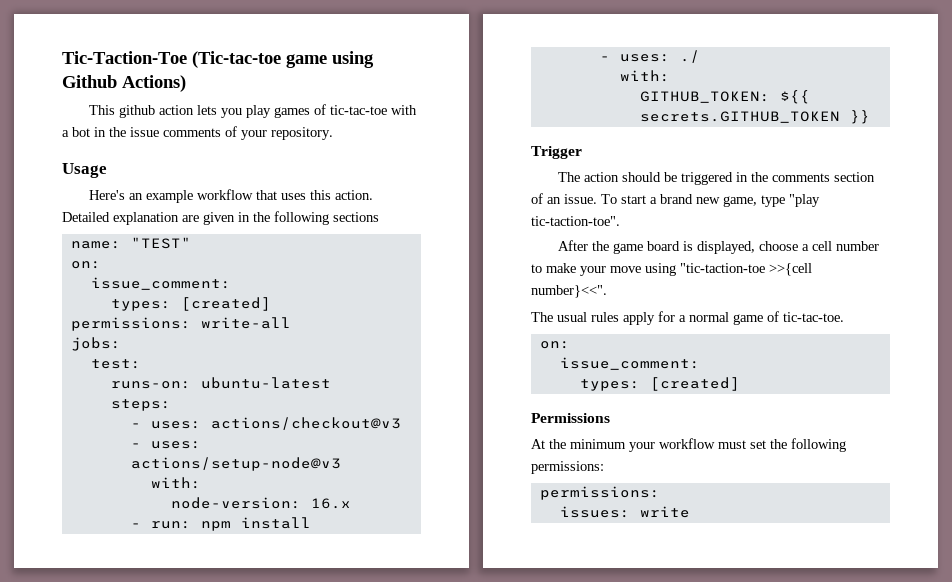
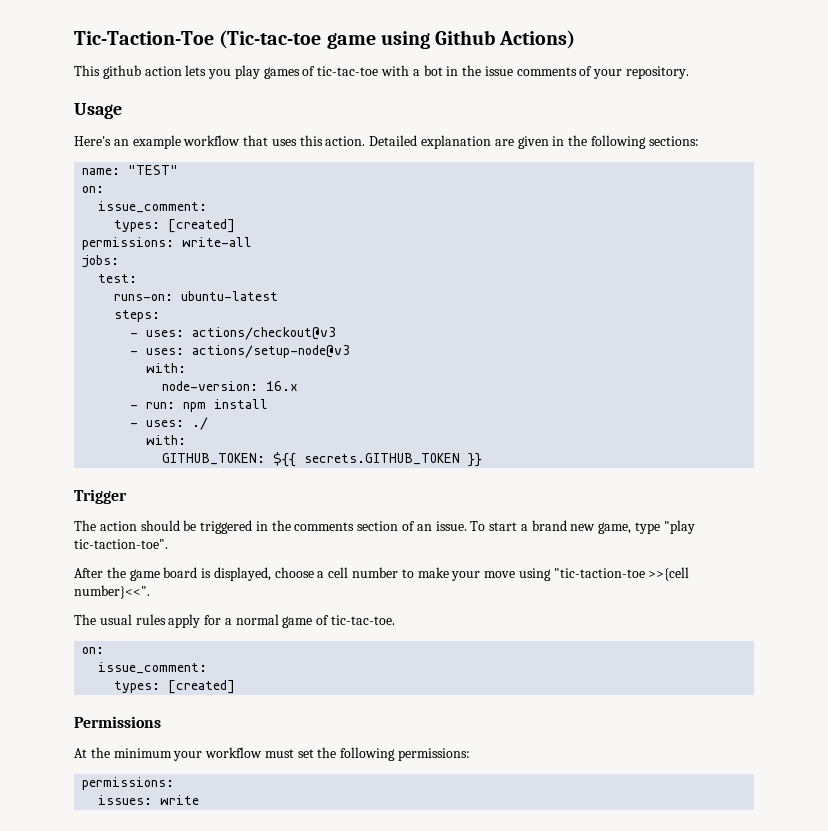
[333,212,379,222] sections -> [648,136,699,146] sections:

